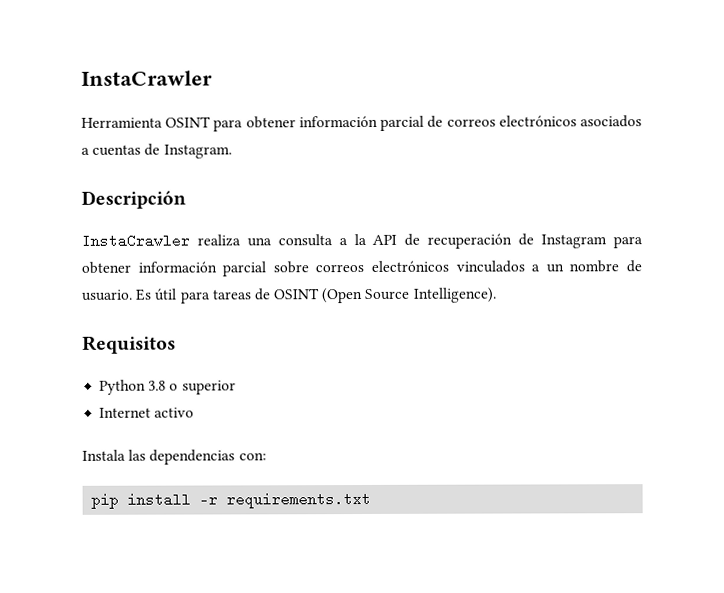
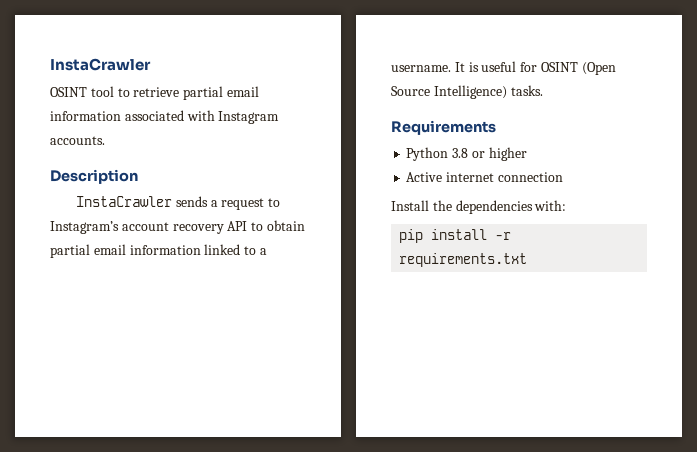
[81,115,642,132] [81,143,232,159] [81,190,186,209] [81,233,644,249] [81,260,643,277] [81,287,497,304] [82,335,176,354] [99,379,236,395] [99,407,195,418] [82,449,267,465] Herramienta OSINT para obtener información parcial de correos electrónicos asociados a cuentas de Instagram. // Descripción // InstaCrawler realiza una consulta a la API de recuperación de Instagram para obtener información parcial sobre correos electrónicos vinculados a un nombre de usuario. Es útil para tareas de OSINT (Open Source Intelligence). // Requisitos // Python 3.8 o superior // Internet activo // Instala las dependencias con: -> [50,86,259,100] [50,110,280,124] [50,136,105,145] [50,169,138,184] [76,196,281,210] [50,220,305,234] [50,244,267,258] [391,61,616,75] [391,85,543,99] [391,120,496,135] [406,147,527,161] [406,172,563,182] [391,200,567,214] OSINT tool to retrieve partial email information associated with Instagram accounts. // Description // InstaCrawler sends a request to Instagram’s account recovery API to obtain partial email information linked to a username. It is useful for OSINT (Open Source Intelligence) tasks. // Requirements // Python 3.8 or higher // Active internet connection // Install the dependencies with:

